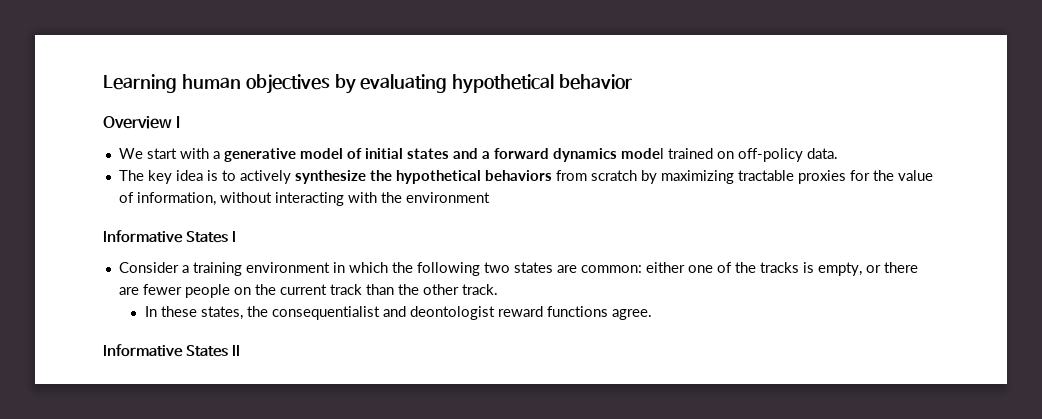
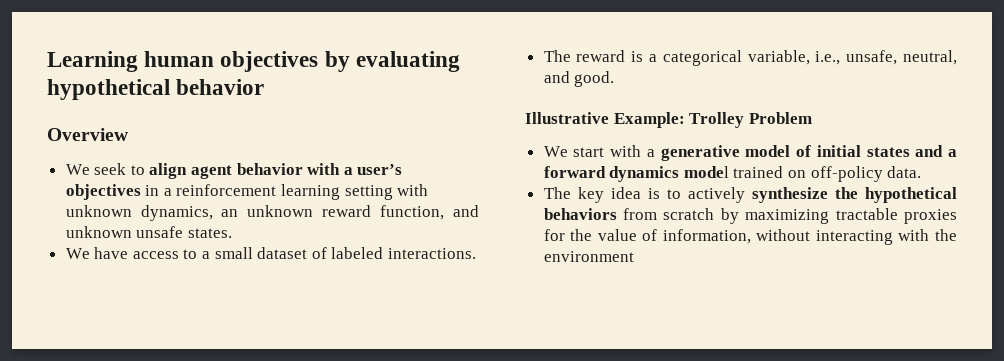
[176,116,181,128] I -> [65,163,403,179] [65,184,429,200] [65,205,479,221] [65,226,232,238] [65,247,477,259] [543,50,957,66] [543,71,615,87] [525,112,812,128] // We seek to align agent behavior with a user’s objectives in a reinforcement learning setting with unknown dynamics, an unknown reward function, and unknown unsafe states. // We have access to a small dataset of labeled interactions. // The reward is a categorical variable, i.e., unsafe, neutral, and good. // Illustrative Example: Trolley Problem
[103,230,236,243] [118,262,918,276] [118,284,498,298] [144,306,652,320] [103,344,240,357] // Informative States I // Consider a training environment in which the following two states are common: either one of the tracks is empty, or there are fewer people on the current track than the other track. // In these states, the consequentialist and deontologist reward functions agree. // Informative States II -> (634, 256) none

